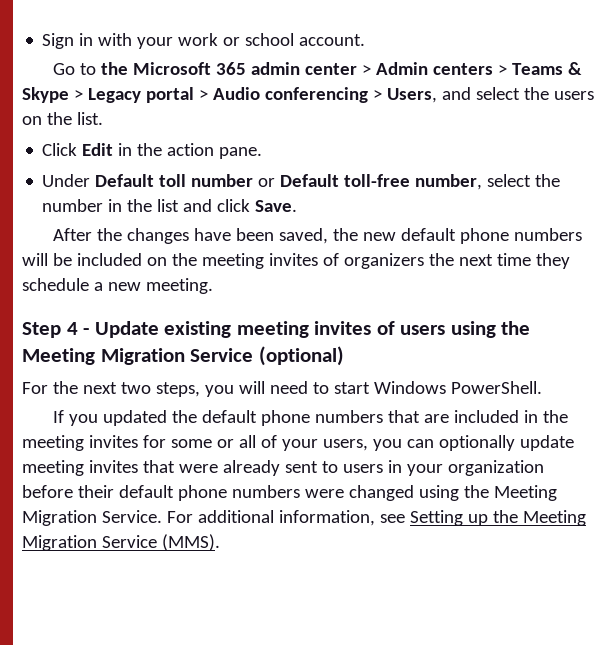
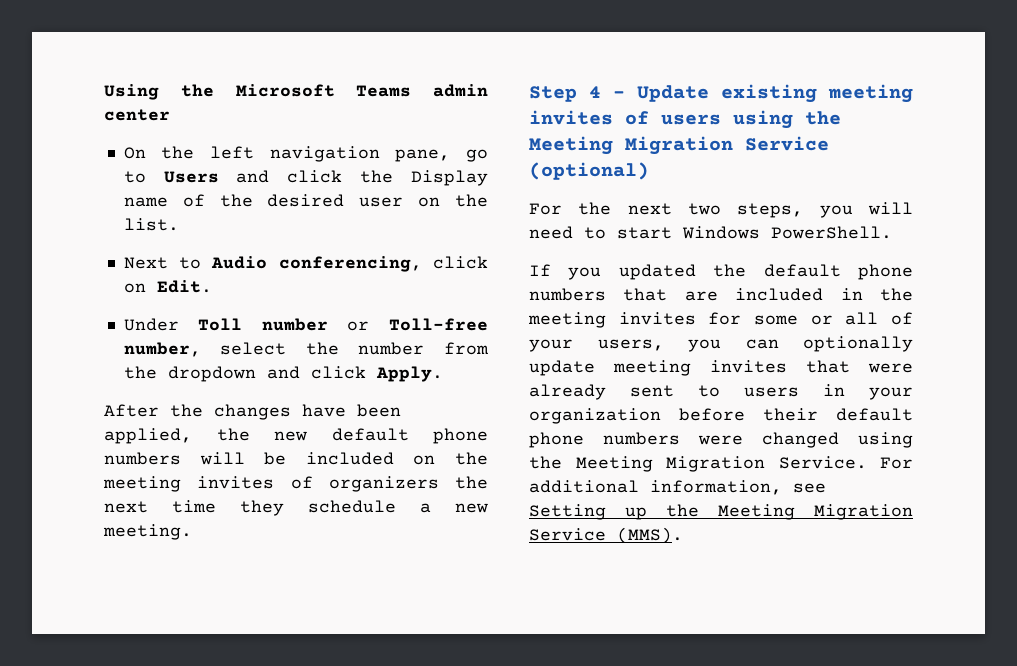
[42,33,366,49] [53,63,97,75] Sign in with your work or school account. // Go to -> [104,84,159,100] Using
[216,62,247,75] 365 -> [356,85,412,97] Teams
[362,62,583,75] [22,87,594,103] [22,112,103,125] [42,143,263,159] [42,174,411,187] > Admin centers > Teams & Skype > Legacy portal > Audio conferencing > Users, and select the users on the list. // Click Edit in the action pane. // Under Default toll number or Default toll-free -> [123,146,488,162] [123,170,488,186] [123,194,488,207] [123,218,179,231] [123,256,488,272] [123,280,212,293] [123,318,488,331] // On the left navigation pane, go to Users and click the Display name of the desired user on the list. // Next to Audio conferencing, click on Edit. // Under Toll number or Toll-free
[108,199,298,212] in the list and click Save. -> [444,342,489,355] [123,366,443,382] from the dropdown and click Apply.
[279,228,329,244] saved, -> [104,428,192,444] applied,

